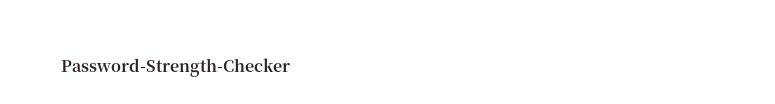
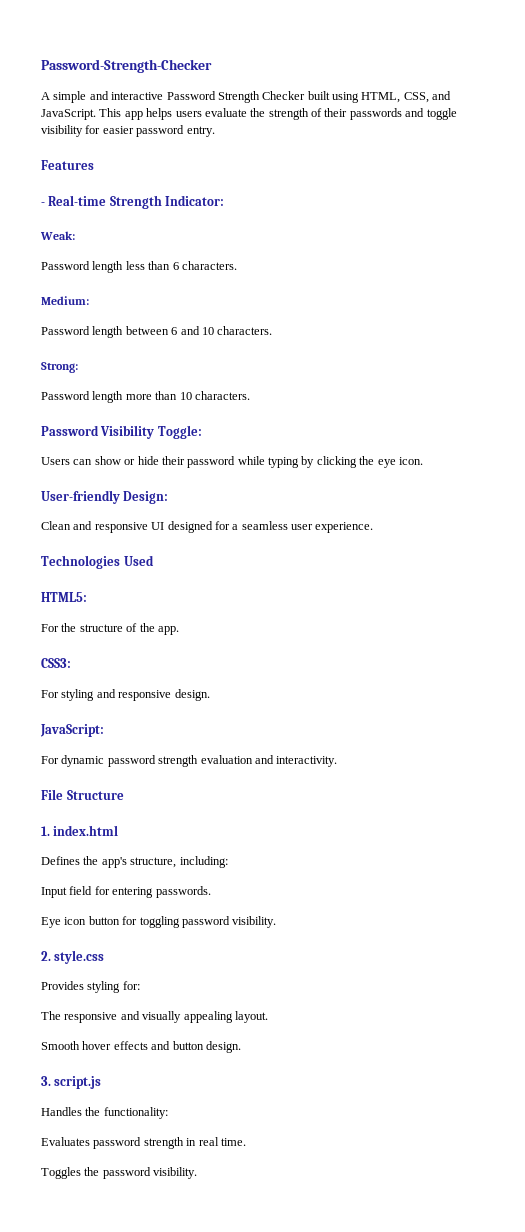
(290, 67) none -> [41,91,452,103] [41,108,457,120] [41,125,215,137] [41,160,94,170] [41,195,225,209] [40,231,75,240] [41,261,237,273] [41,296,89,305] [41,326,273,338] [41,362,78,373] [41,391,250,403] [41,425,202,439] [41,456,423,468] [41,490,169,504] [41,521,374,533] [41,555,154,569] [41,592,87,602] [41,623,179,635] [41,658,71,668] [41,689,210,701] [40,724,104,737] [41,755,338,767] [41,789,124,800] [41,825,119,836] [41,856,228,868] [41,886,211,898] [41,916,277,928] [41,950,105,964] [41,981,140,993] [41,1011,268,1023] [41,1041,241,1053] [41,1076,102,1089] [41,1107,168,1119] [41,1137,246,1149] [41,1167,198,1179] // A simple and interactive Password Strength Checker built using HTML, CSS, and JavaScript. This app helps users evaluate the strength of their passwords and toggle visibility for easier password entry. // Features // - Real-time Strength Indicator: // Weak: // Password length less than 6 characters. // Medium: // Password length between 6 and 10 characters. // Strong: // Password length more than 10 characters. // Password Visibility Toggle: // Users can show or hide their password while typing by clicking the eye icon. // User-friendly Design: // Clean and responsive UI designed for a seamless user experience. // Technologies Used // HTML5: // For the structure of the app. // CSS3: // For styling and responsive design. // JavaScript: // For dynamic password strength evaluation and interactivity. // File Structure // 1. index.html // Defines the app's structure, including: // Input field for entering passwords. // Eye icon button for toggling password visibility. // 2. style.css // Provides styling for: // The responsive and visually appealing layout. // Smooth hover effects and button design. // 3. script.js // Handles the functionality: // Evaluates password strength in real time. // Toggles the password visibility.

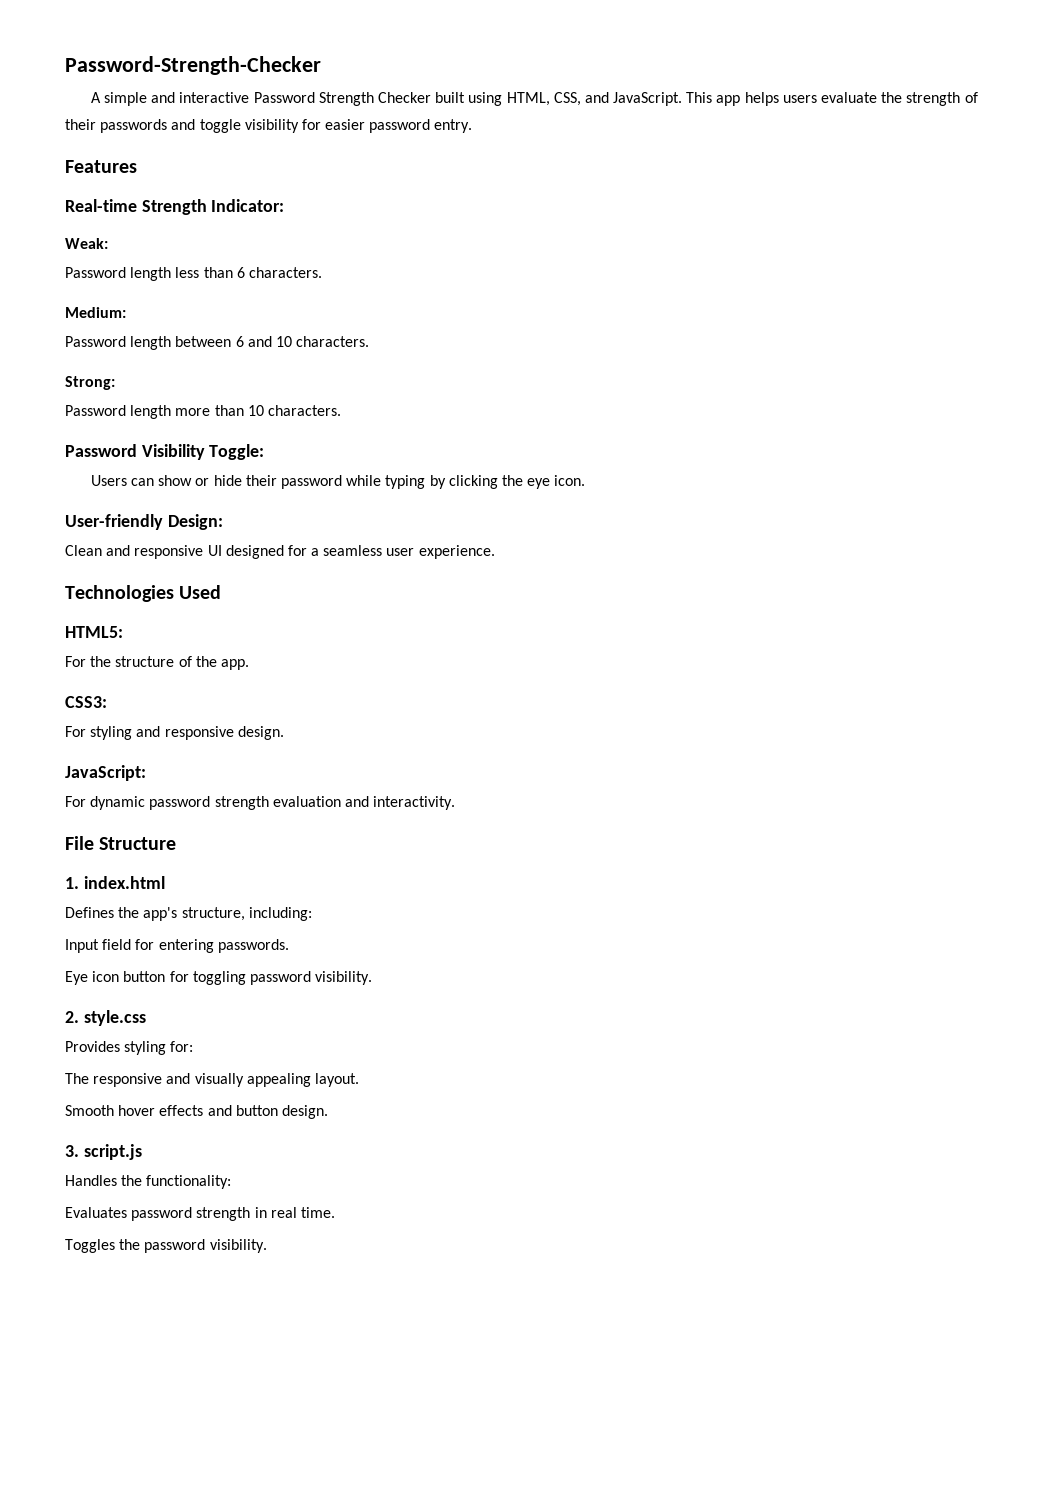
[41,202,45,206] - -> (137, 166) none

